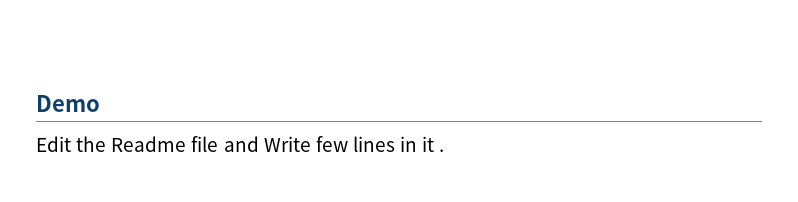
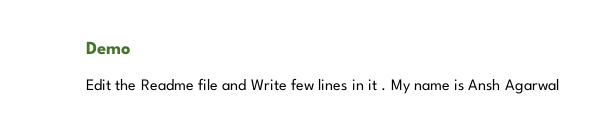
(445, 150) none -> [390,79,559,94] My name is Ansh Agarwal

